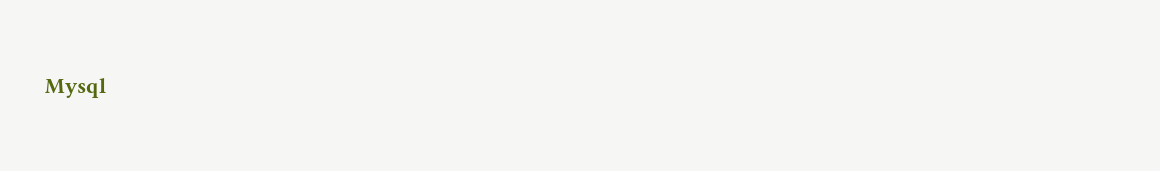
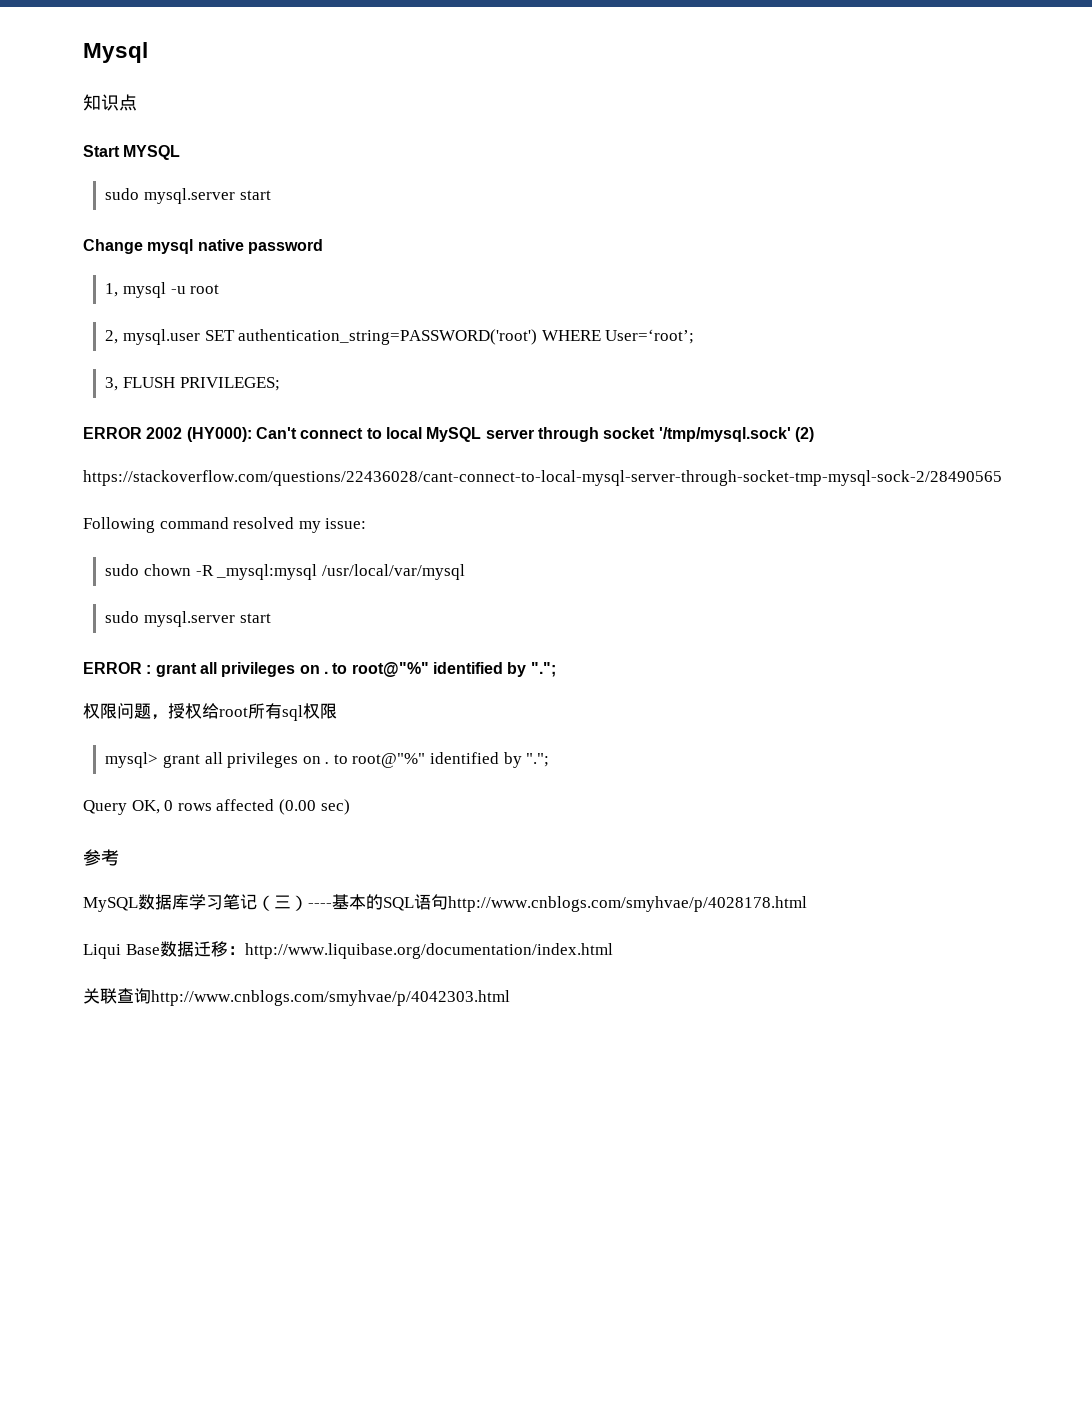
(106, 88) none -> [83,94,137,111] [83,145,181,160] [105,188,271,204] [83,239,323,254] [105,282,220,298] [105,329,695,345] [105,377,280,391] [83,427,814,442] [83,470,1002,486] [83,517,367,533] [105,564,465,580] [105,611,271,627] [83,662,556,677] [83,703,337,721] [105,752,550,768] [83,799,350,815] [83,849,119,866] [83,894,807,912] [83,941,613,959] [83,988,510,1006] // 知识点 // Start MYSQL // sudo mysql.server start // Change mysql native password // 1, mysql -u root // 2, mysql.user SET authentication_string=PASSWORD('root') WHERE User=‘root’; // 3, FLUSH PRIVILEGES; // ERROR 2002 (HY000): Can't connect to local MySQL server through socket '/tmp/mysql.sock' (2) // https://stackoverflow.com/questions/22436028/cant-connect-to-local-mysql-server-through-socket-tmp-mysql-sock-2/28490565 // Following command resolved my issue: // sudo chown -R _mysql:mysql /usr/local/var/mysql // sudo mysql.server start // ERROR : grant all privileges on . to root@"%" identified by "."; // 权限问题，授权给root所有sql权限 // mysql> grant all privileges on . to root@"%" identified by "."; // Query OK, 0 rows affected (0.00 sec) // 参考 // MySQL数据库学习笔记（三）----基本的SQL语句http://www.cnblogs.com/smyhvae/p/4028178.html // Liqui Base数据迁移：http://www.liquibase.org/documentation/index.html // 关联查询http://www.cnblogs.com/smyhvae/p/4042303.html

